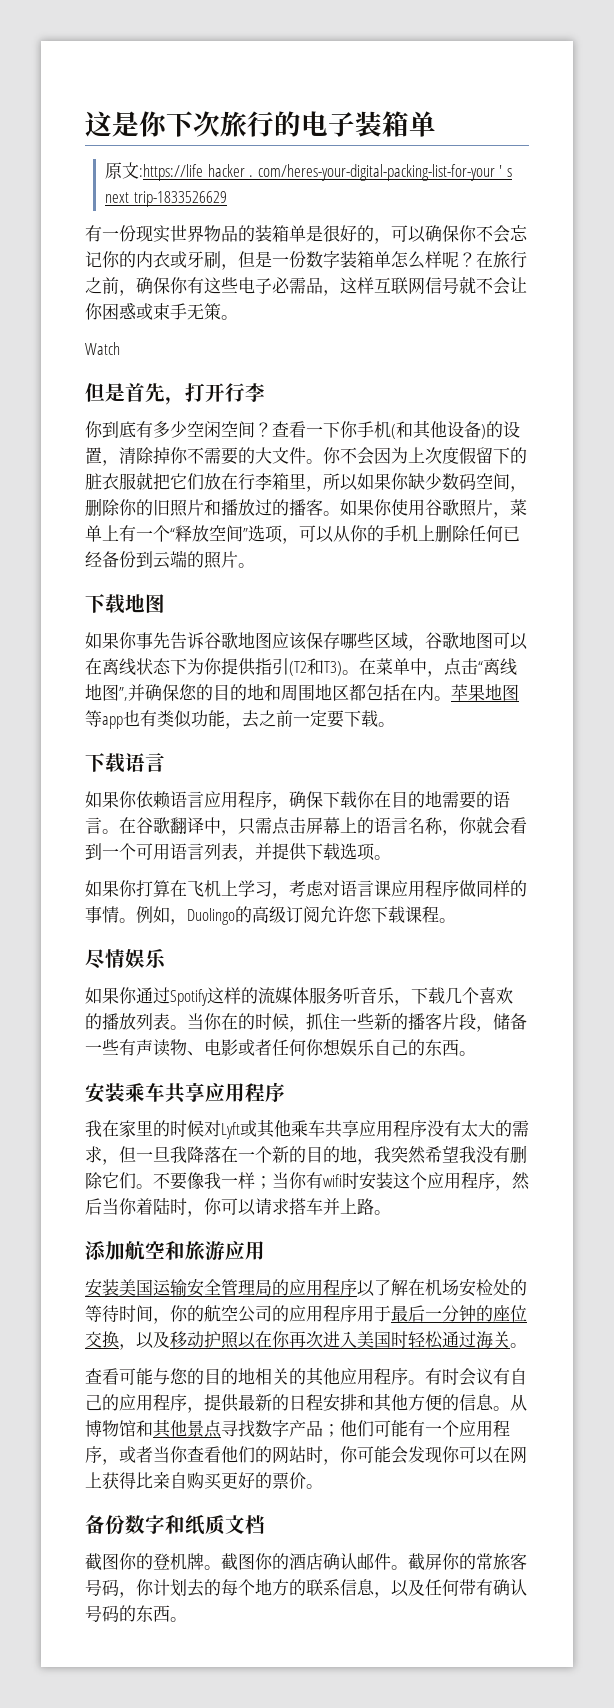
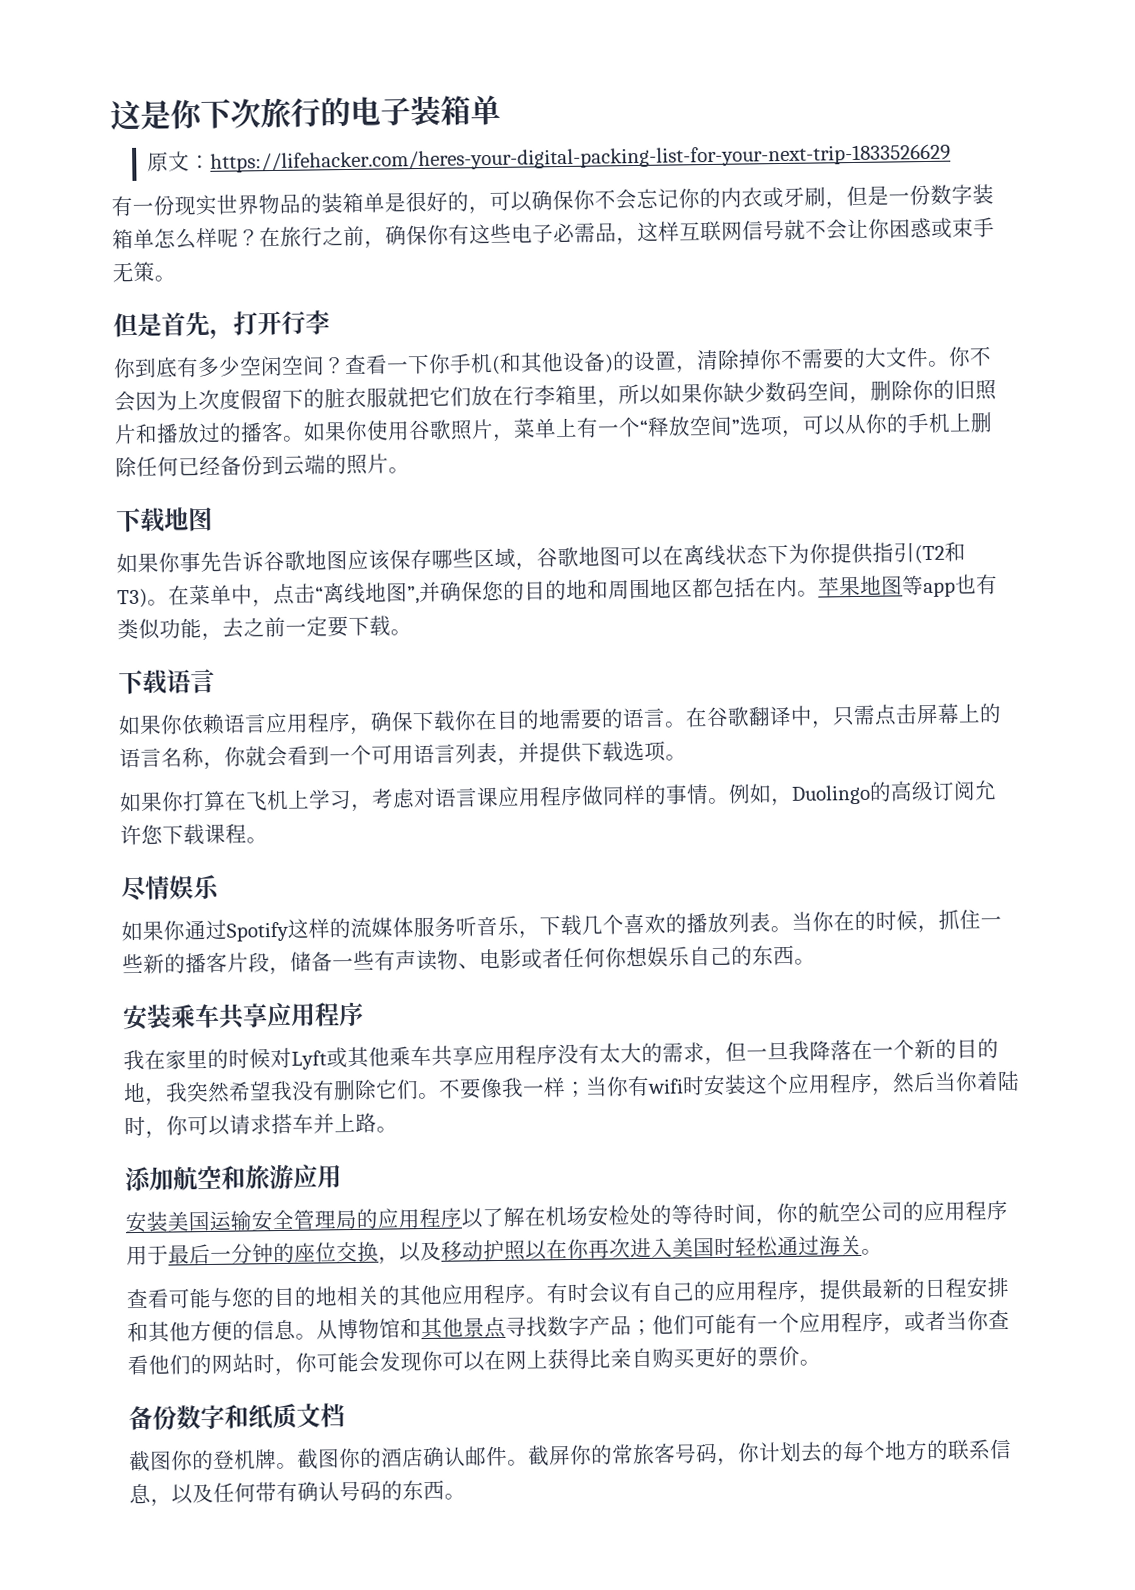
[139,164,512,181] [105,191,227,207] :https://life hacker . com/heres-your-digital-packing-list-for-your ' s next trip-1833526629 -> [188,143,951,173] ：https://lifehacker.com/heres-your-digital-packing-list-for-your-next-trip-1833526629
[85,342,120,355] // Watch -> (176, 278) none

